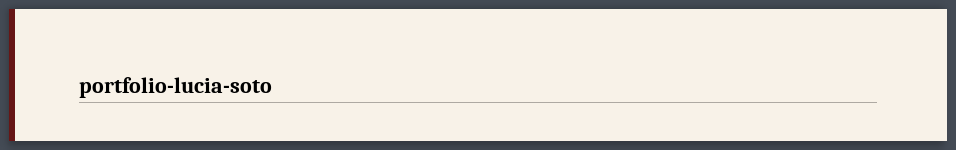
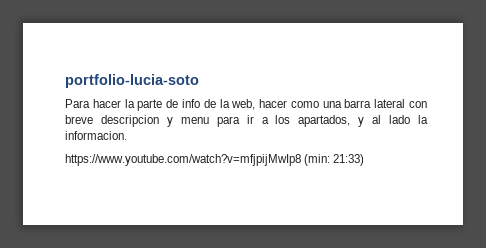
(272, 87) none -> [65,99,427,111] [65,115,428,127] [65,131,127,140] [65,154,365,166] // Para hacer la parte de info de la web, hacer como una barra lateral con breve descripcion y menu para ir a los apartados, y al lado la informacion. // https://www.youtube.com/watch?v=mfjpijMwIp8 (min: 21:33)

